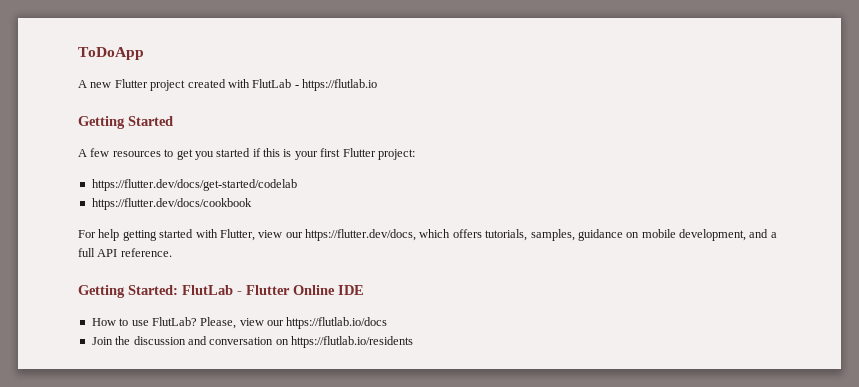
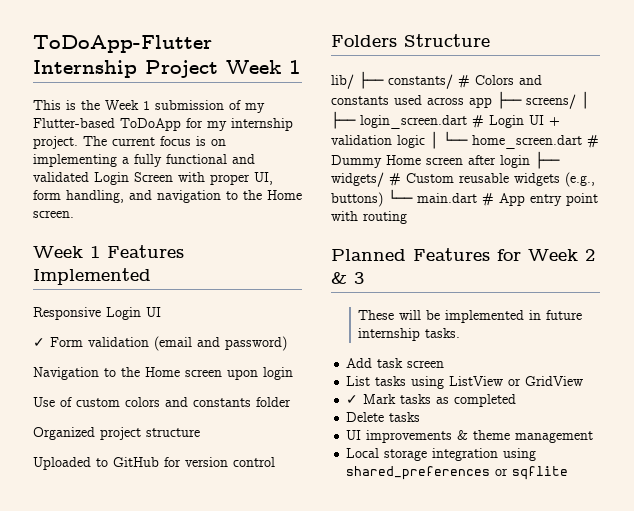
[78,47,144,60] [78,79,377,91] [78,116,173,129] [78,148,415,160] [91,179,297,191] [91,198,252,210] [78,229,777,241] [78,248,172,257] [78,285,364,298] [91,317,388,329] [91,336,413,348] ToDoApp // A new Flutter project created with FlutLab - https://flutlab.io // Getting Started // A few resources to get you started if this is your first Flutter project: // https://flutter.dev/docs/get-started/codelab // https://flutter.dev/docs/cookbook // For help getting started with Flutter, view our https://flutter.dev/docs, which offers tutorials, samples, guidance on mobile development, and a full API reference. // Getting Started: FlutLab - Flutter Online IDE // How to use FlutLab? Please, view our https://flutlab.io/docs // Join the discussion and conversation on https://flutlab.io/residents -> [33,35,212,53] [33,60,301,78] [33,100,265,113] [33,118,293,131] [33,136,226,149] [33,154,255,167] [33,172,273,185] [33,190,302,203] [33,210,74,218] [33,245,184,258] [33,268,151,285] [33,307,161,320] [33,336,287,351] [33,367,293,380] [33,397,291,407] [33,427,200,440] [33,457,275,470] [331,34,490,47] [331,71,542,89] [331,91,589,109] [331,111,560,129] [331,131,599,149] [331,151,560,169] [331,172,595,187] [331,189,598,207] [331,211,407,224] [331,248,595,261] [331,272,364,284] [358,310,583,323] [358,328,461,341] [346,358,445,368] [346,376,584,389] [346,394,517,407] [346,412,421,422] [346,430,594,443] [346,448,537,461] [346,466,569,480] ToDoApp-Flutter Internship Project Week 1 // This is the Week 1 submission of my Flutter-based ToDoApp for my internship project. The current focus is on implementing a fully functional and validated Login Screen with proper UI, form handling, and navigation to the Home screen. // Week 1 Features Implemented // Responsive Login UI // ✓ Form validation (email and password) // Navigation to the Home screen upon login // Use of custom colors and constants folder // Organized project structure // Uploaded to GitHub for version control // Folders Structure // lib/ ├── constants/ # Colors and constants used across app ├── screens/ │ ├── login_screen.dart # Login UI + validation logic │ └── home_screen.dart # Dummy Home screen after login ├── widgets/ # Custom reusable widgets (e.g., buttons) └── main.dart # App entry point with routing // Planned Features for Week 2 & 3 // These will be implemented in future internship tasks. // Add task screen // List tasks using ListView or GridView // ✓ Mark tasks as completed // Delete tasks // UI improvements & theme management // Local storage integration using shared_preferences or sqflite

